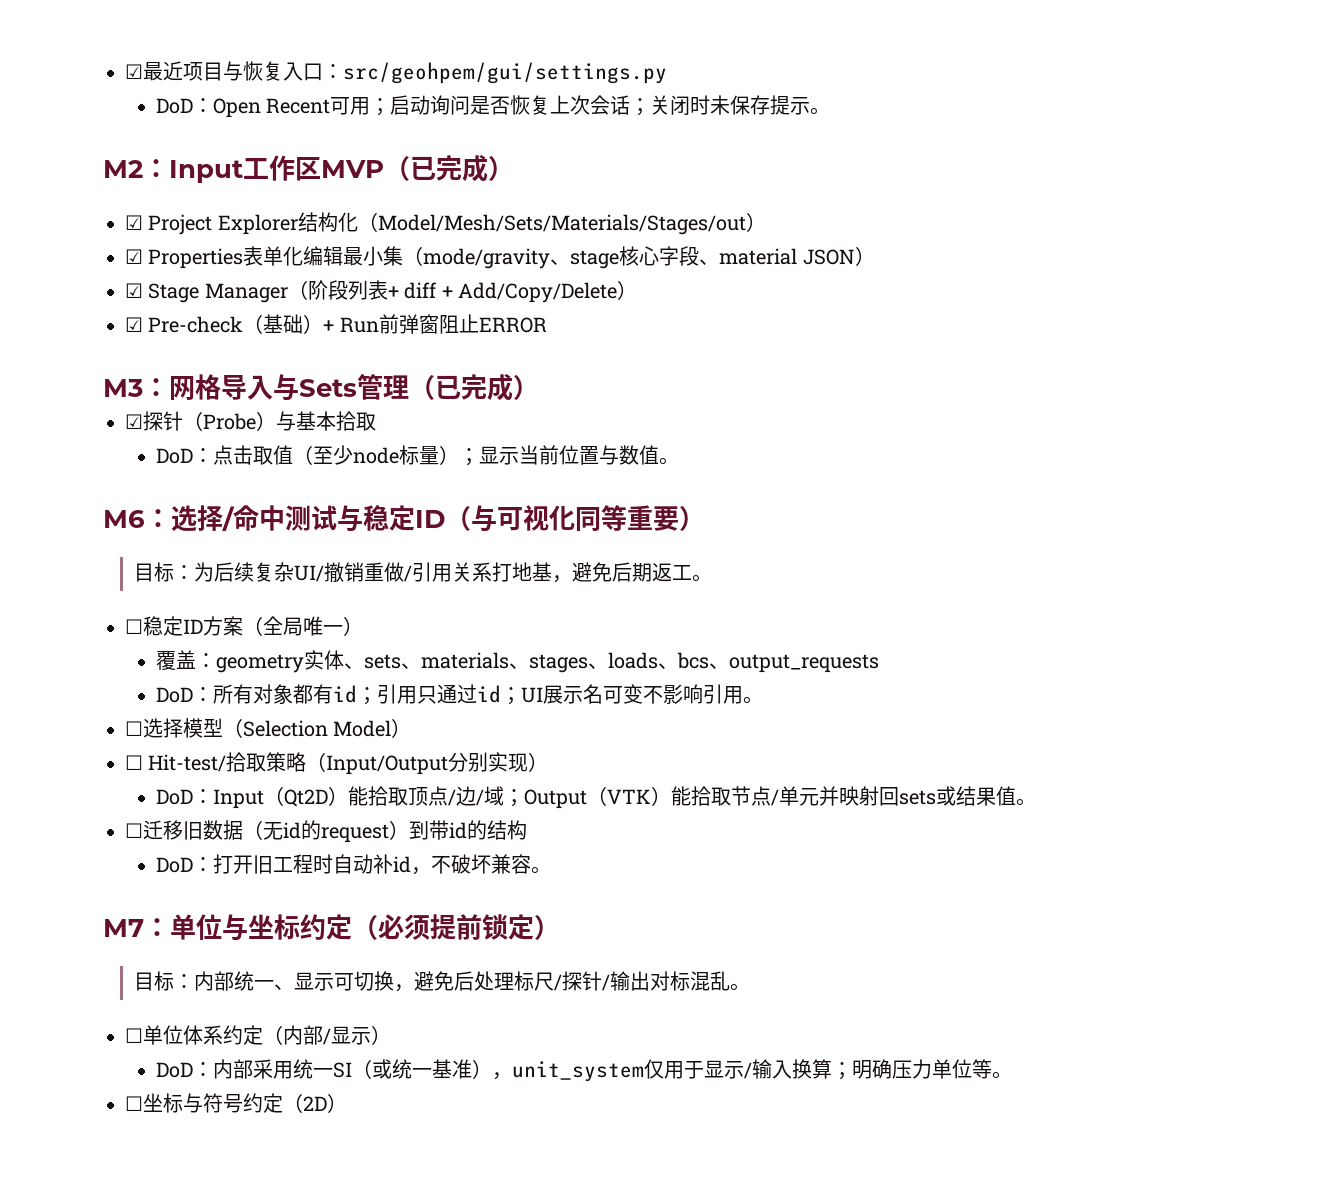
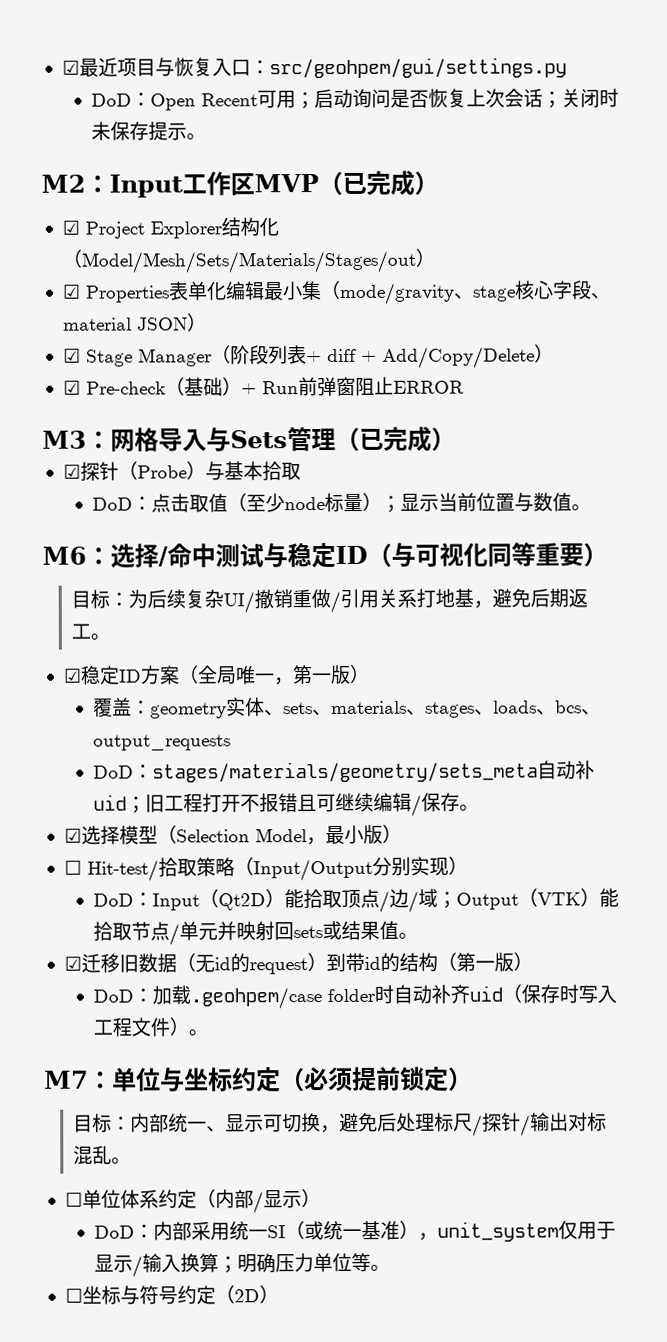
[125,619,143,634] ☐ -> [62,668,82,683] ☑
(343, 629) none -> [273,664,351,686] ，第一版
[212,684,763,705] [125,721,143,736] 所有对象都有id；引用只通过id；UI展示名可变不影响引用。 // ☐ -> [152,760,596,783] [93,792,480,817] [63,828,82,843] stages/materials/geometry/sets_meta自动补uid；旧工程打开不报错且可继续编辑/保存。 // ☑
(392, 728) none -> [305,824,383,846] ，最小版
[125,823,143,838] ☐ -> [63,956,82,971] ☑
[155,854,531,875] // DoD：打开旧工程时自动补id，不破坏兼容 -> [436,952,533,972] [93,984,618,1010] [93,1017,190,1037] （第一版） // DoD：加载.geohpem/case folder时自动补齐uid（保存时写入工程文件）

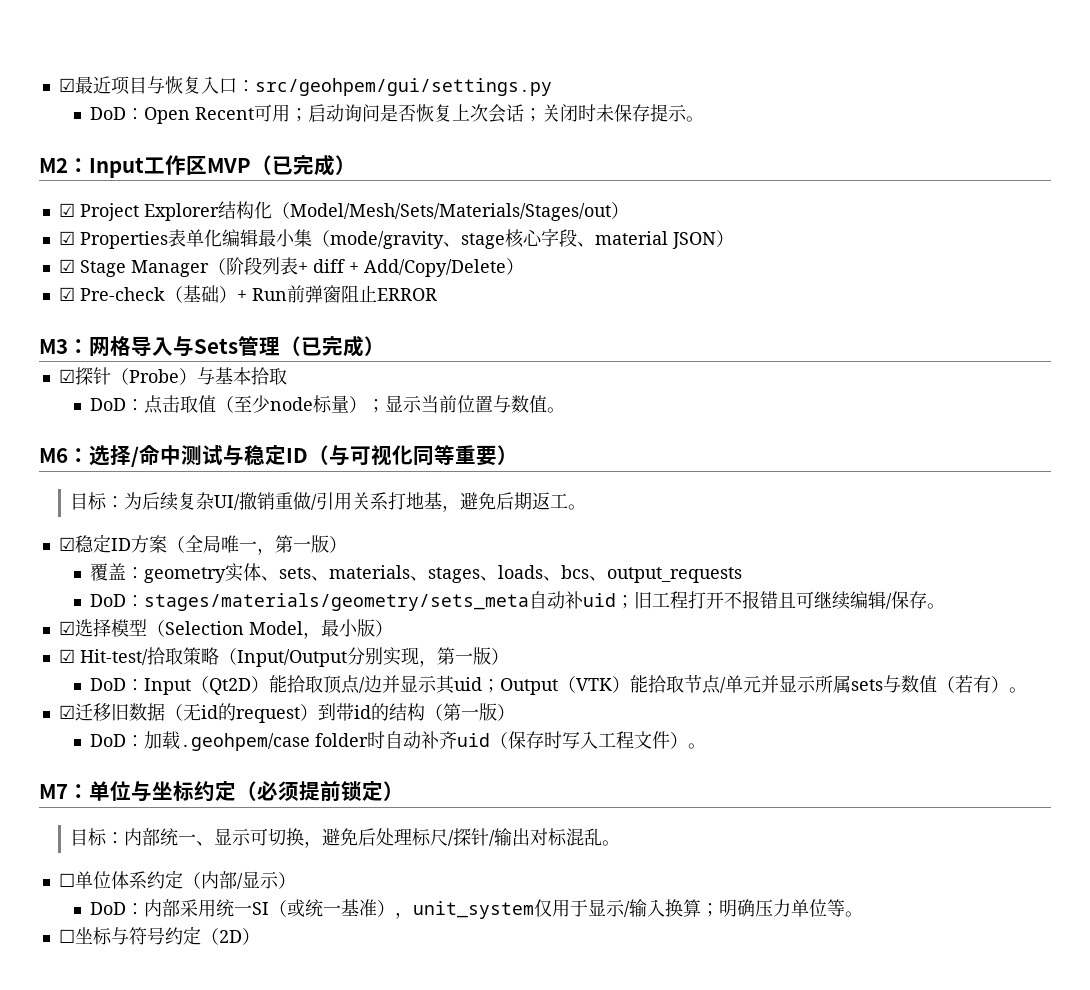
[63,860,82,875] ☐ -> [58,649,75,663] ☑
(449, 866) none -> [418,647,491,667] ，第一版
[408,888,439,913] /域 -> [382,675,483,694] 并显示其uid
[236,920,400,941] 映射回sets或结果值 -> [779,675,1010,693] 显示所属sets与数值（若有）

